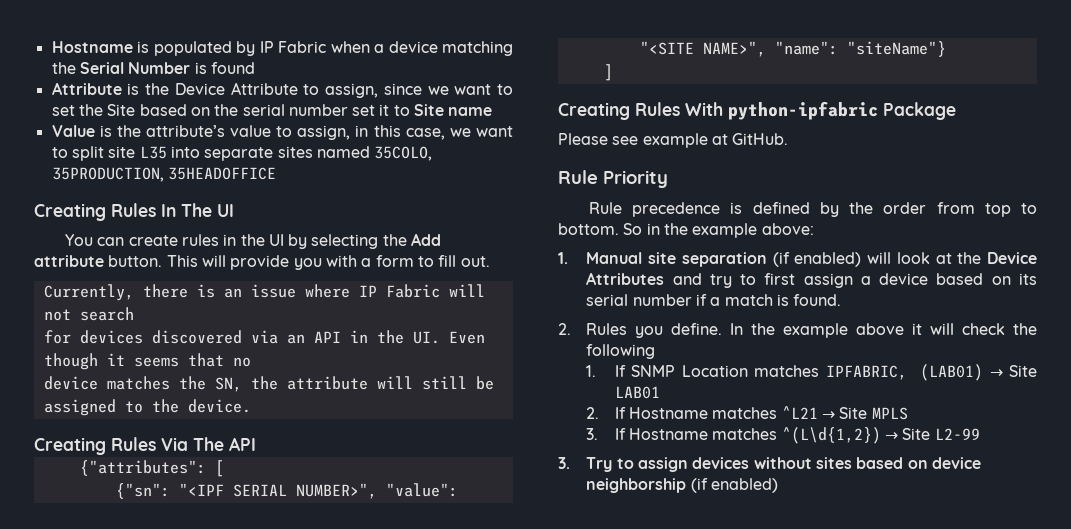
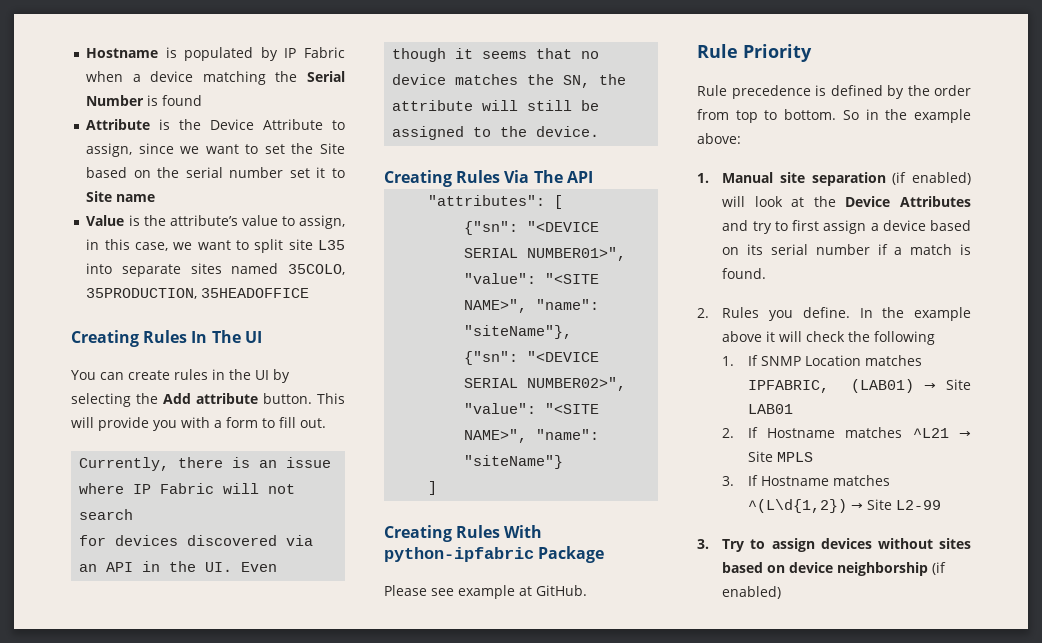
[79,460,206,476] {"attributes": -> [428,195,546,206] "attributes":
[178,483,377,499] "<IPF SERIAL NUMBER>", -> [527,221,600,232] [464,247,627,261] [464,273,600,284] [464,299,600,313] [464,325,573,339] [464,351,600,365] [464,377,627,391] "<DEVICE SERIAL NUMBER01>", "value": "<SITE NAME>", "name": "siteName"}, // {"sn": "<DEVICE SERIAL NUMBER02>",

